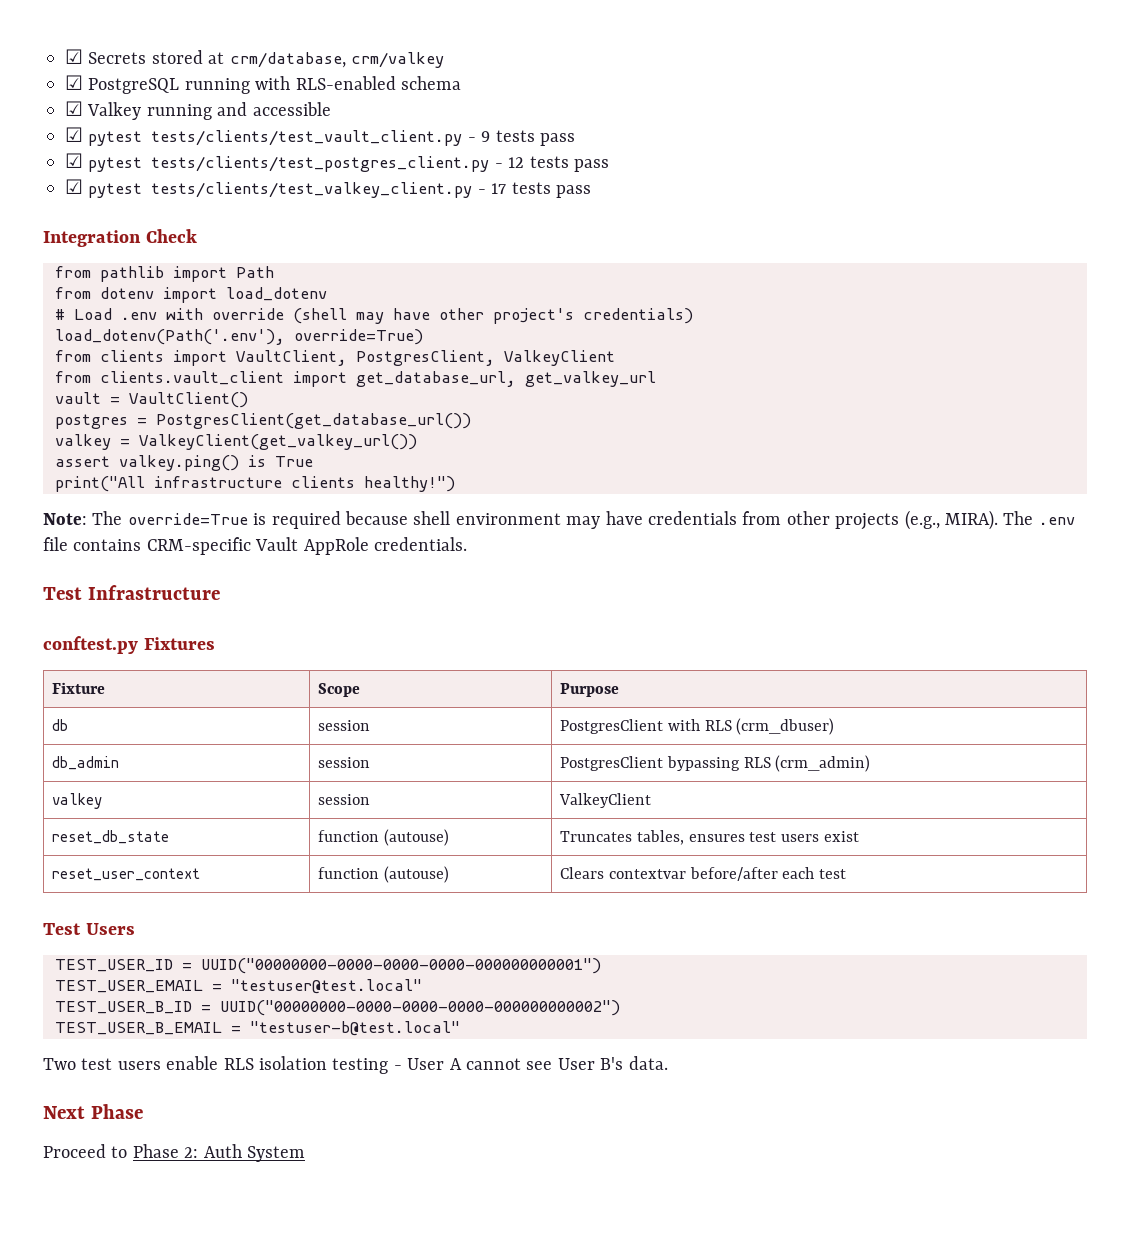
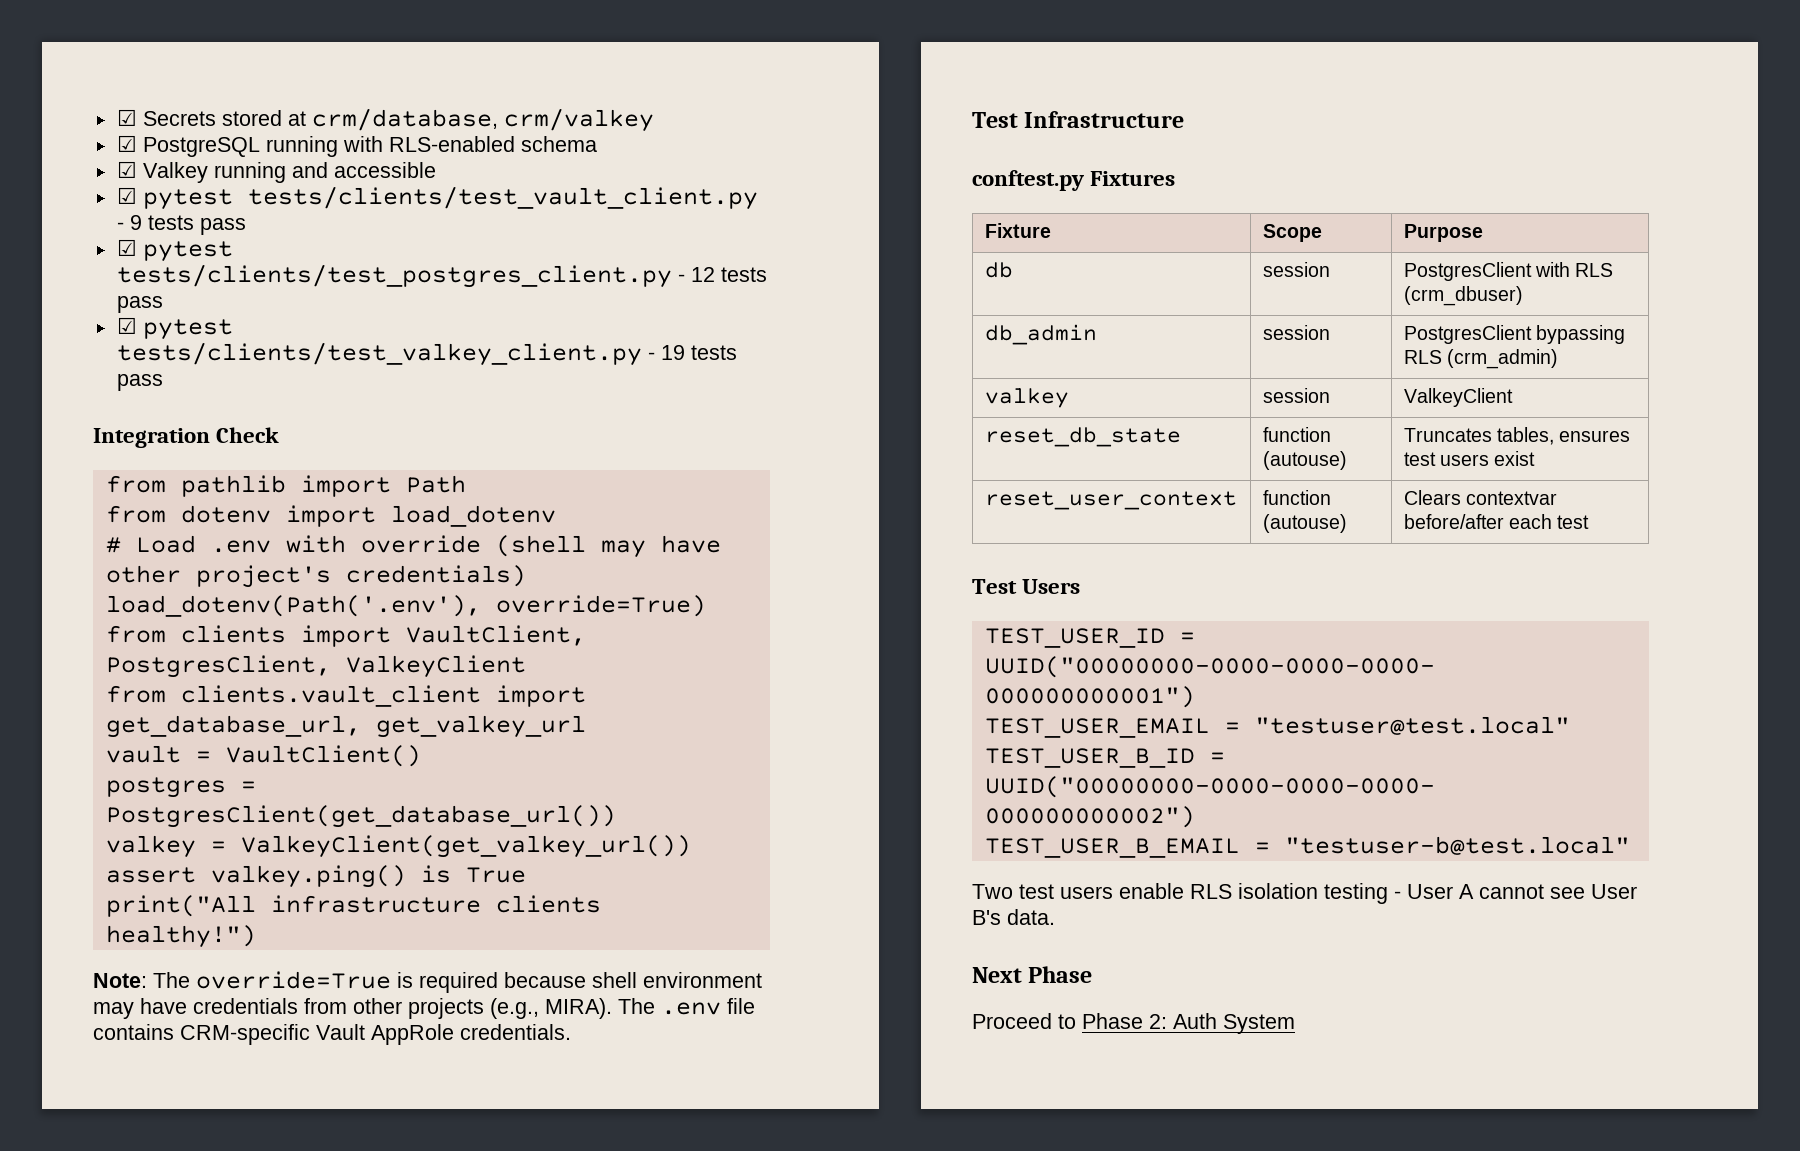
[491,183,507,194] 17 -> [660,345,685,360] 19

